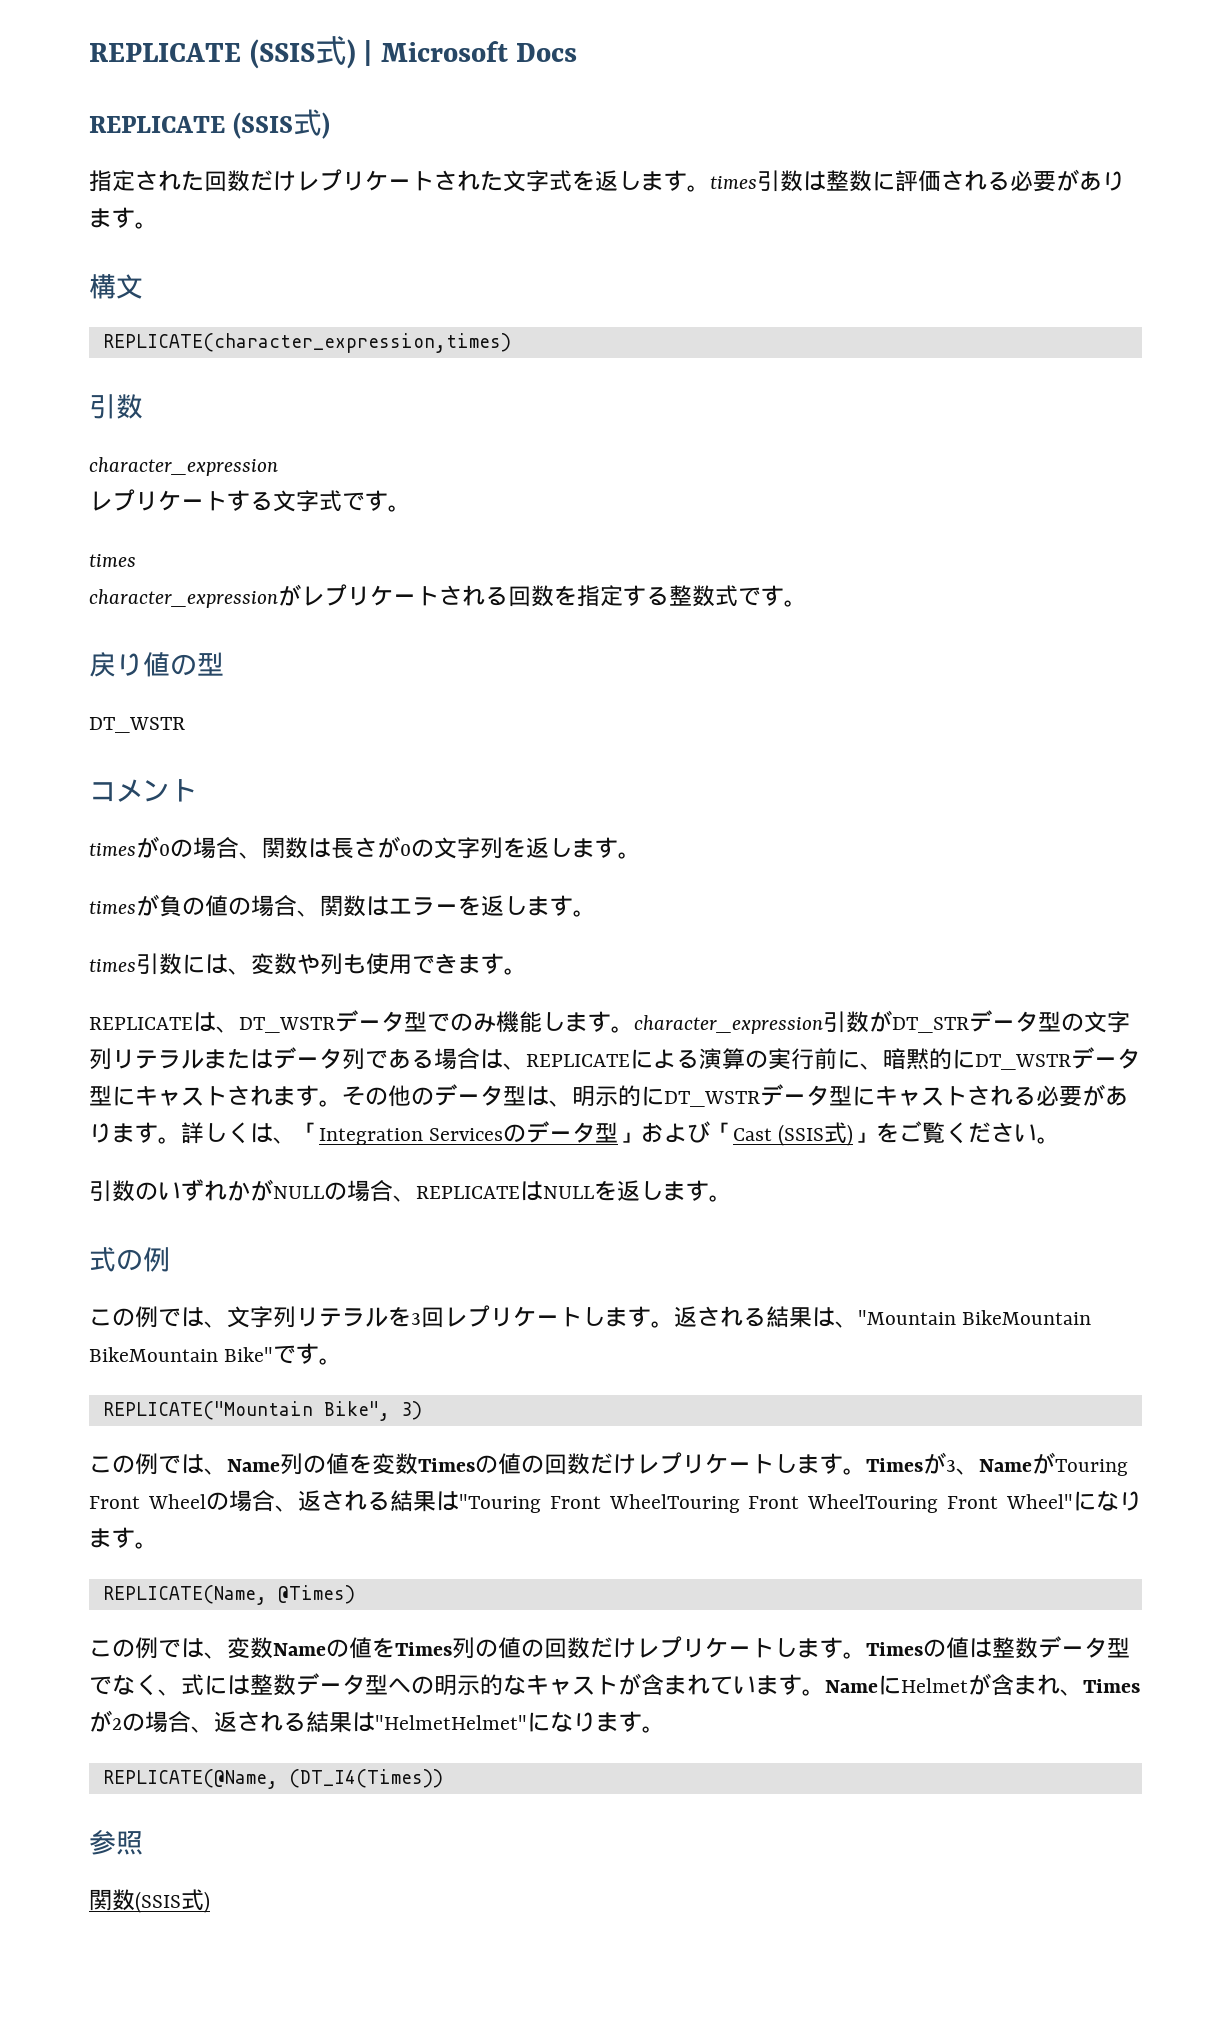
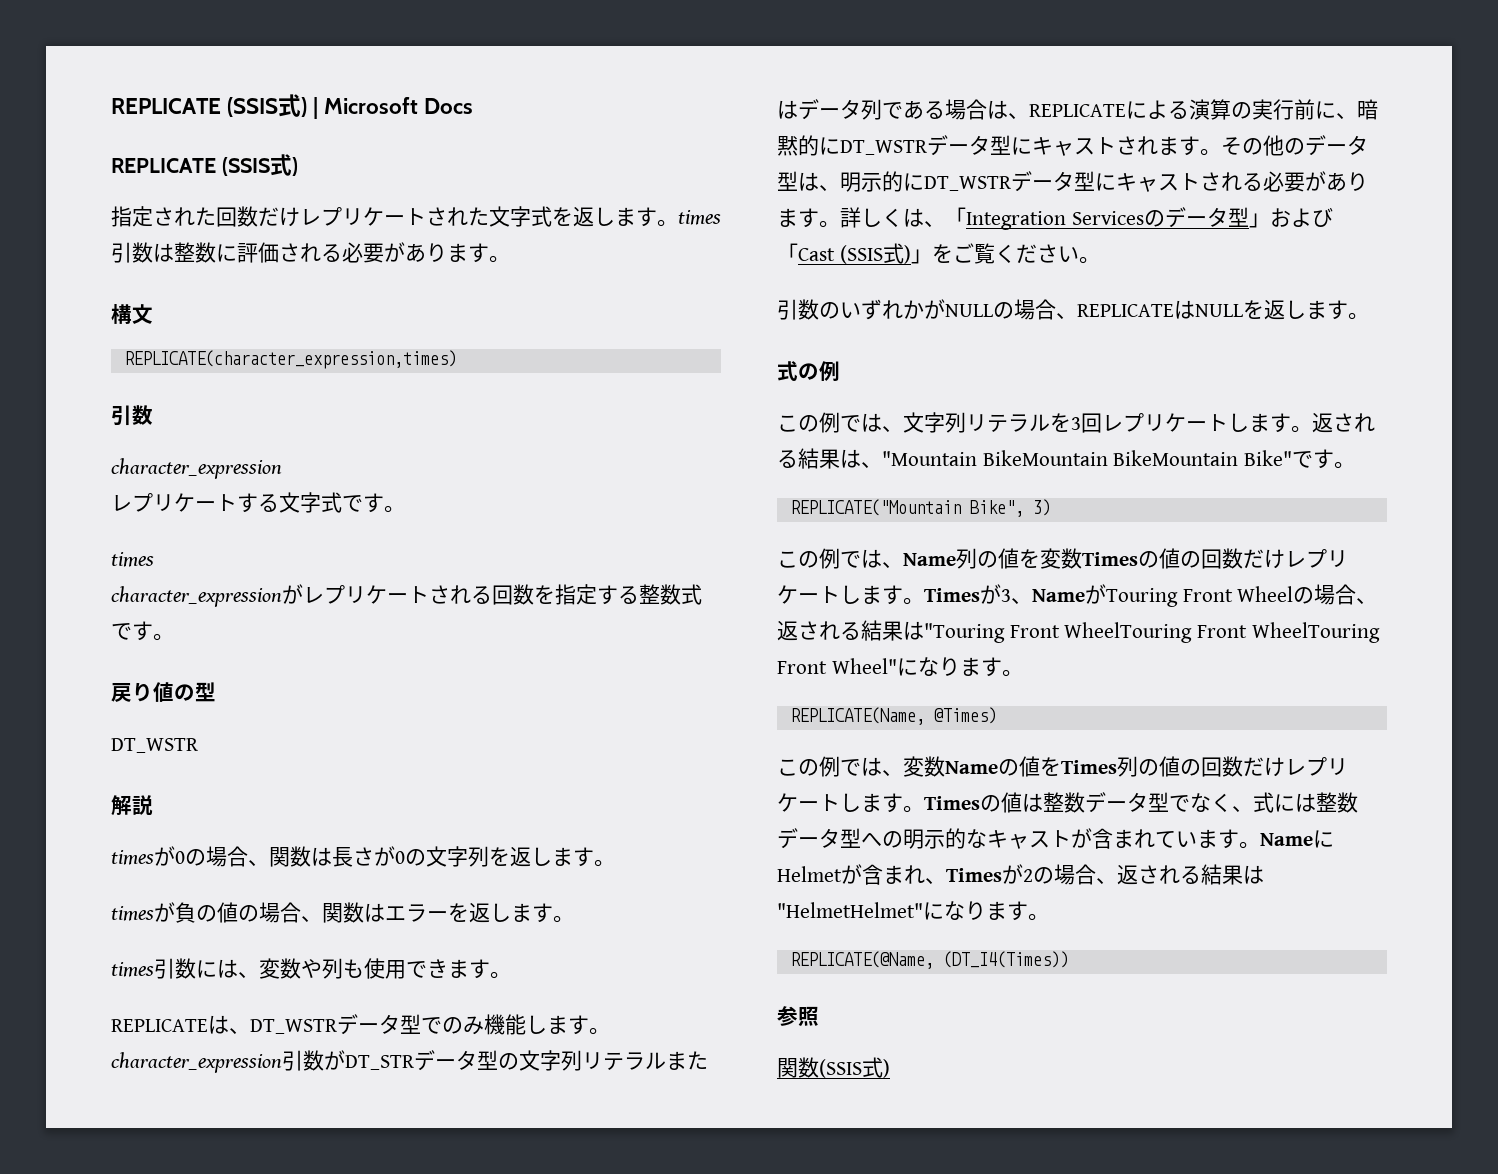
[89,779,197,802] コメント -> [111,795,153,816] 解説

